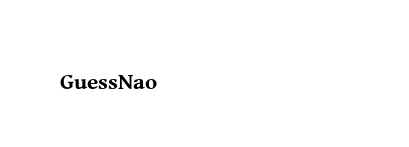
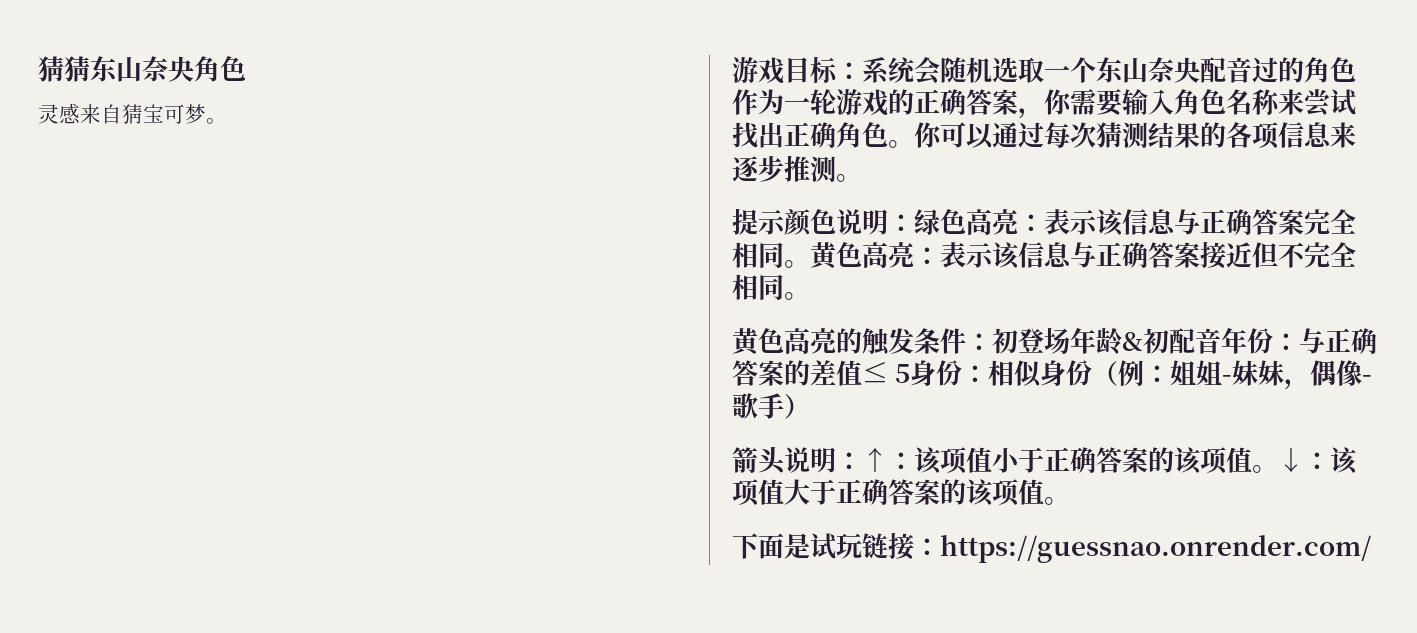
[60,75,157,89] GuessNao -> [38,56,246,82] [38,103,227,124] [732,56,1356,85] [732,89,1356,119] [732,122,1356,149] [732,155,862,182] [732,208,1356,236] [732,241,1356,270] [732,274,810,300] [732,327,1377,356] [732,360,1373,390] [732,393,810,419] [732,446,1358,474] [732,479,1070,506] [732,532,1371,563] 猜猜东山奈央角色 // 灵感来自猜宝可梦。 // 游戏目标：系统会随机选取一个东山奈央配音过的角色作为一轮游戏的正确答案，你需要输入角色名称来尝试找出正确角色。你可以通过每次猜测结果的各项信息来逐步推测。 // 提示颜色说明：绿色高亮：表示该信息与正确答案完全相同。黄色高亮：表示该信息与正确答案接近但不完全相同。 // 黄色高亮的触发条件：初登场年龄&初配音年份：与正确答案的差值≤ 5身份：相似身份（例：姐姐-妹妹，偶像-歌手） // 箭头说明：↑：该项值小于正确答案的该项值。↓：该项值大于正确答案的该项值。 // 下面是试玩链接：https://guessnao.onrender.com/

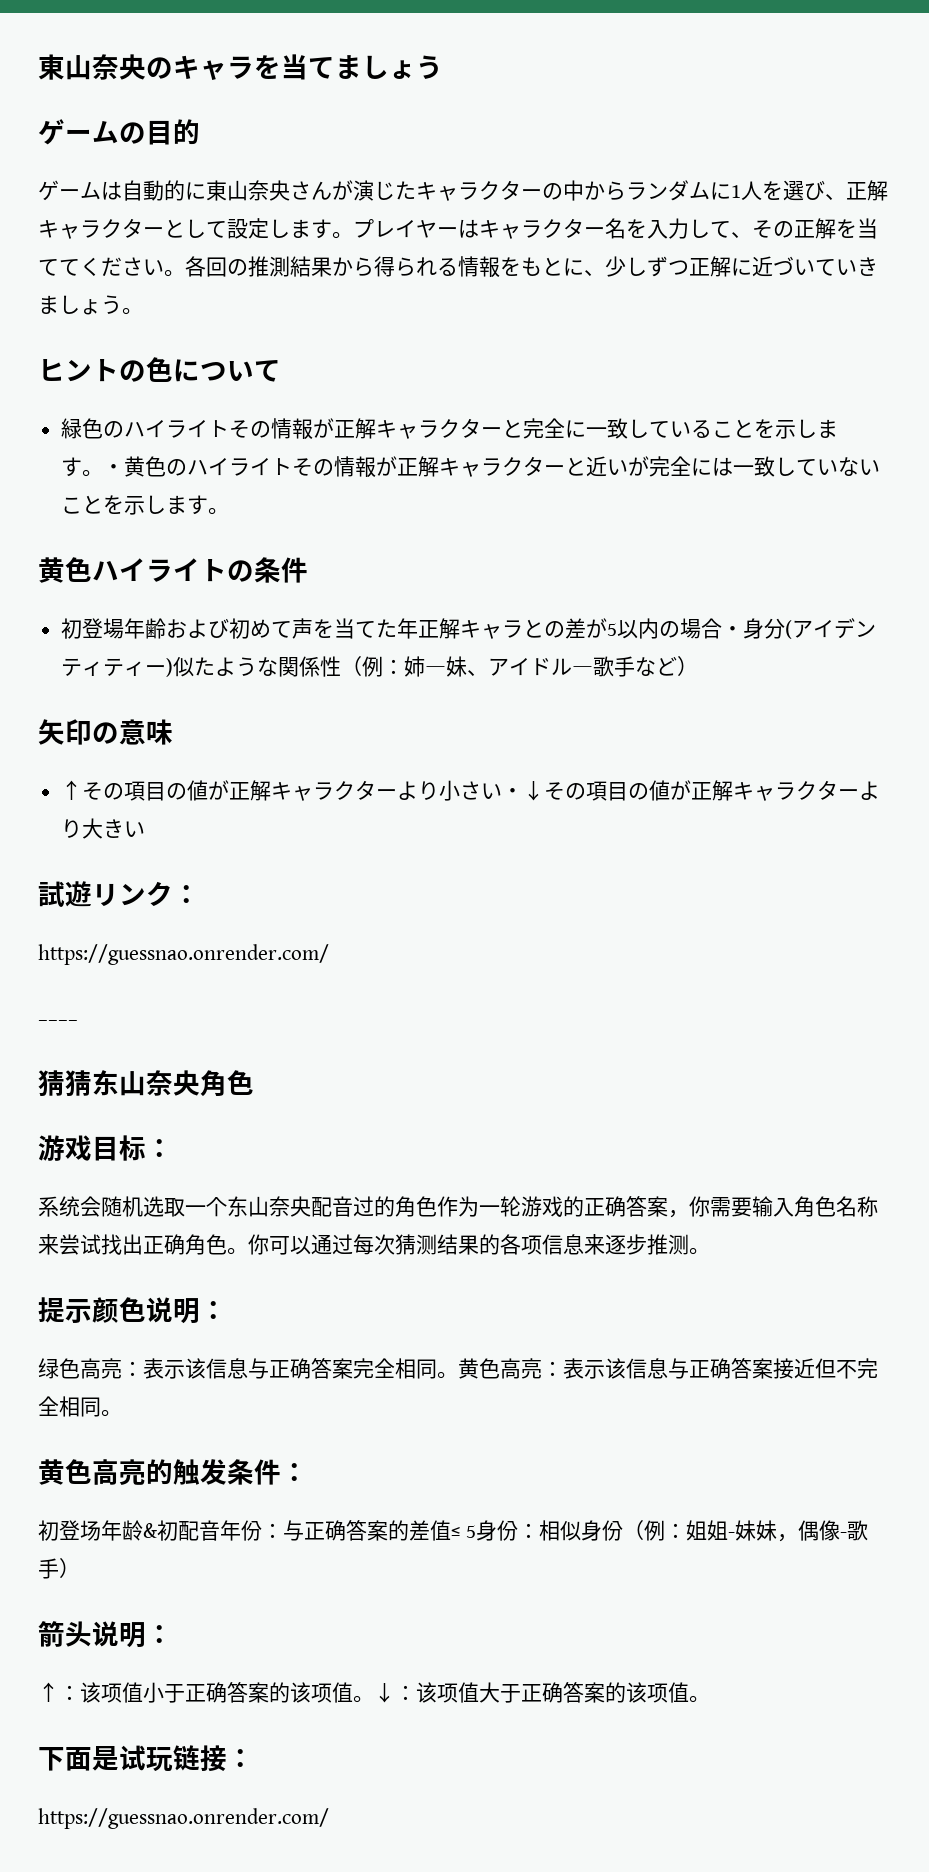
(38, 69) none -> [38,54,443,80] [38,119,200,145] [38,180,888,201] [38,218,878,239] [38,256,878,278] [38,295,143,315] [38,357,281,382] [61,418,839,440] [61,456,881,478] [61,495,230,515] [38,557,308,583] [61,618,877,639] [61,656,699,677] [38,719,173,745] [61,780,881,801] [61,818,146,839] [38,881,200,907] [38,944,329,965] [38,1020,78,1028] 東山奈央のキャラを当てましょう // ゲームの目的 // ゲームは自動的に東山奈央さんが演じたキャラクターの中からランダムに1人を選び、正解キャラクターとして設定します。プレイヤーはキャラクター名を入力して、その正解を当ててください。各回の推測結果から得られる情報をもとに、少しずつ正解に近づいていきましょう。 // ヒントの色について // 緑色のハイライトその情報が正解キャラクターと完全に一致していることを示します。・黄色のハイライトその情報が正解キャラクターと近いが完全には一致していないことを示します。 // 黄色ハイライトの条件 // 初登場年齢および初めて声を当てた年正解キャラとの差が5以内の場合・身分(アイデンティティー)似たような関係性（例：姉―妹、アイドル―歌手など） // 矢印の意味 // ↑その項目の値が正解キャラクターより小さい・↓その項目の値が正解キャラクターより大きい // 試遊リンク： // https://guessnao.onrender.com/ // ---- //
[38,103,227,124] // 灵感来自猜宝可梦。 -> (254, 1082) none
(862, 71) none -> (173, 1148) //
(914, 223) none -> (227, 1310) //
(992, 342) none -> (308, 1472) //
(862, 461) none -> (173, 1634) //
(940, 547) none -> (254, 1758) //

